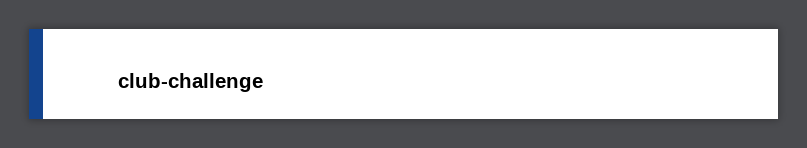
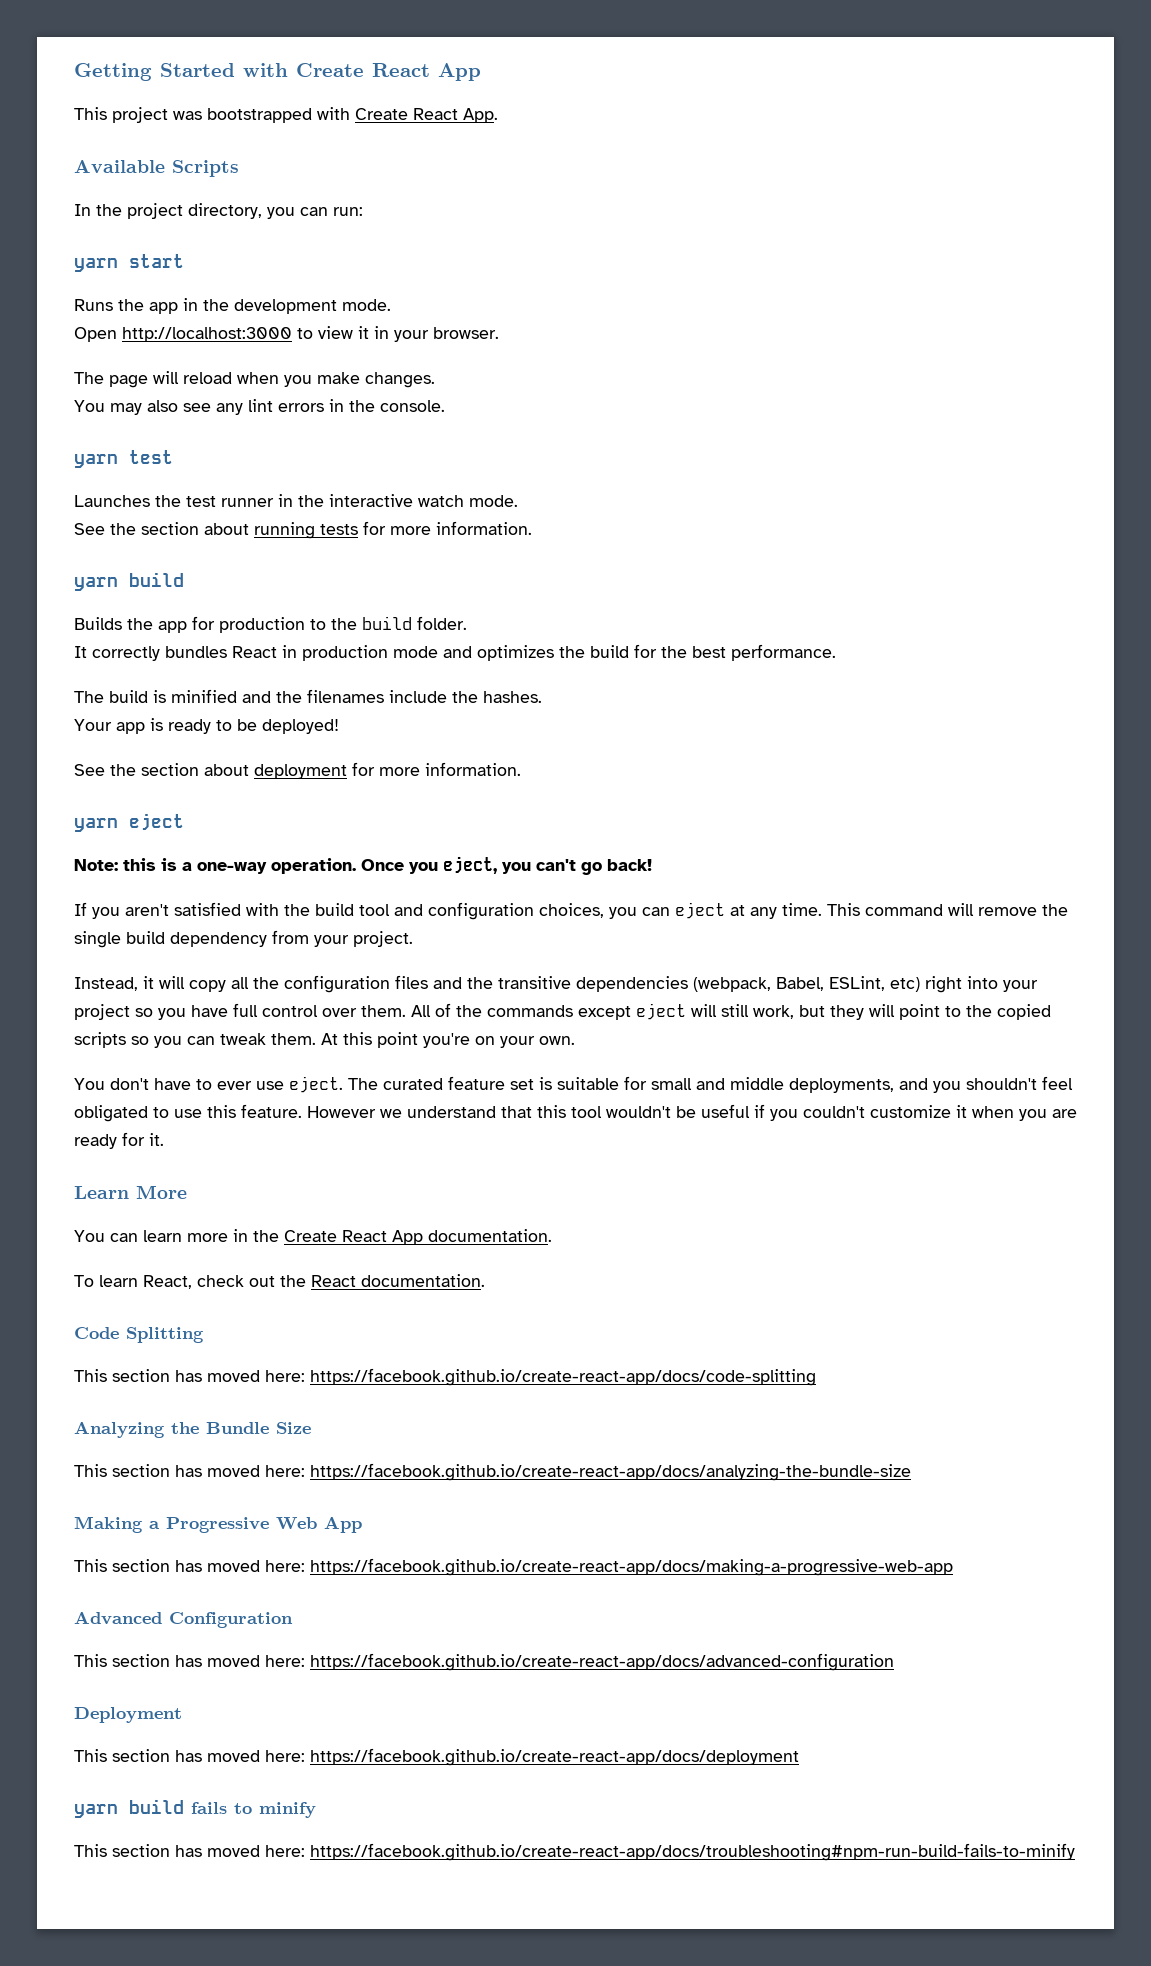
[118,73,263,92] club-challenge -> [74,63,481,81] [74,107,498,123] [74,160,239,177] [74,203,363,219] [74,254,184,272] [74,298,391,314] [74,326,499,342] [74,371,435,388] [74,399,445,415] [74,450,173,468] [74,494,518,507] [74,521,532,539] [74,572,184,591] [74,616,467,633] [74,644,836,661] [74,689,542,703] [74,718,339,734] [74,762,521,779] [74,813,184,832] [74,856,652,875] [74,902,1068,920] [74,930,413,948] [74,975,1038,993] [74,1003,1051,1020] [74,1032,575,1048] [74,1076,1073,1093] [74,1104,1077,1122] [74,1132,164,1149] [74,1185,187,1199] [74,1229,552,1245] [74,1274,485,1289] [74,1327,204,1343] [74,1368,816,1386] [74,1421,311,1438] [74,1463,911,1481] [74,1516,362,1533] [74,1558,953,1576] [74,1611,293,1628] [74,1653,894,1671] [74,1707,182,1723] [74,1748,799,1766] [74,1799,316,1818] [74,1843,1075,1861] Getting Started with Create React App // This project was bootstrapped with Create React App. // Available Scripts // In the project directory, you can run: // yarn start // Runs the app in the development mode. // Open http://localhost:3000 to view it in your browser. // The page will reload when you make changes. // You may also see any lint errors in the console. // yarn test // Launches the test runner in the interactive watch mode. // See the section about running tests for more information. // yarn build // Builds the app for production to the build folder. // It correctly bundles React in production mode and optimizes the build for the best performance. // The build is minified and the filenames include the hashes. // Your app is ready to be deployed! // See the section about deployment for more information. // yarn eject // Note: this is a one-way operation. Once you eject, you can't go back! // If you aren't satisfied with the build tool and configuration choices, you can eject at any time. This command will remove the single build dependency from your project. // Instead, it will copy all the configuration files and the transitive dependencies (webpack, Babel, ESLint, etc) right into your project so you have full control over them. All of the commands except eject will still work, but they will point to the copied scripts so you can tweak them. At this point you're on your own. // You don't have to ever use eject. The curated feature set is suitable for small and middle deployments, and you shouldn't feel obligated to use this feature. However we understand that this tool wouldn't be useful if you couldn't customize it when you are ready for it. // Learn More // You can learn more in the Create React App documentation. // To learn React, check out the React documentation. // Code Splitting // This section has moved here: https://facebook.github.io/create-react-app/docs/code-splitting // Analyzing the Bundle Size // This section has moved here: https://facebook.github.io/create-react-app/docs/analyzing-the-bundle-size // Making a Progressive Web App // This section has moved here: https://facebook.github.io/create-react-app/docs/making-a-progressive-web-app // Advanced Configuration // This section has moved here: https://facebook.github.io/create-react-app/docs/advanced-configuration // Deployment // This section has moved here: https://facebook.github.io/create-react-app/docs/deployment // yarn build fails to minify // This section has moved here: https://facebook.github.io/create-react-app/docs/troubleshooting#npm-run-build-fails-to-minify

